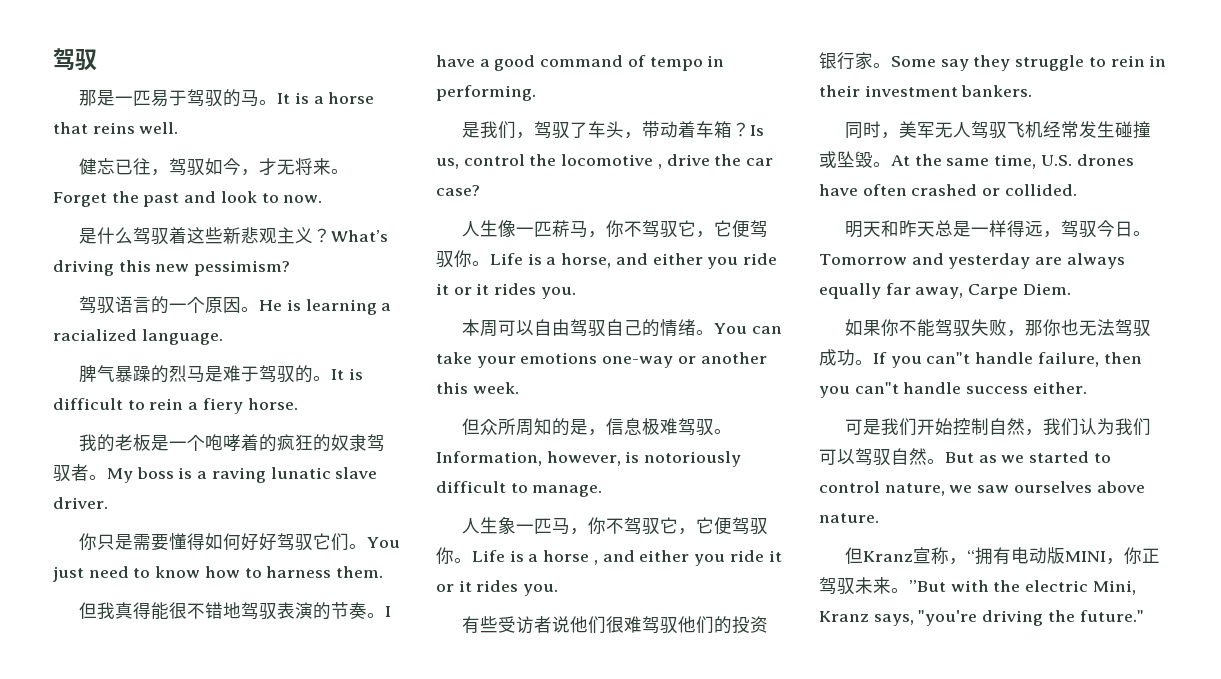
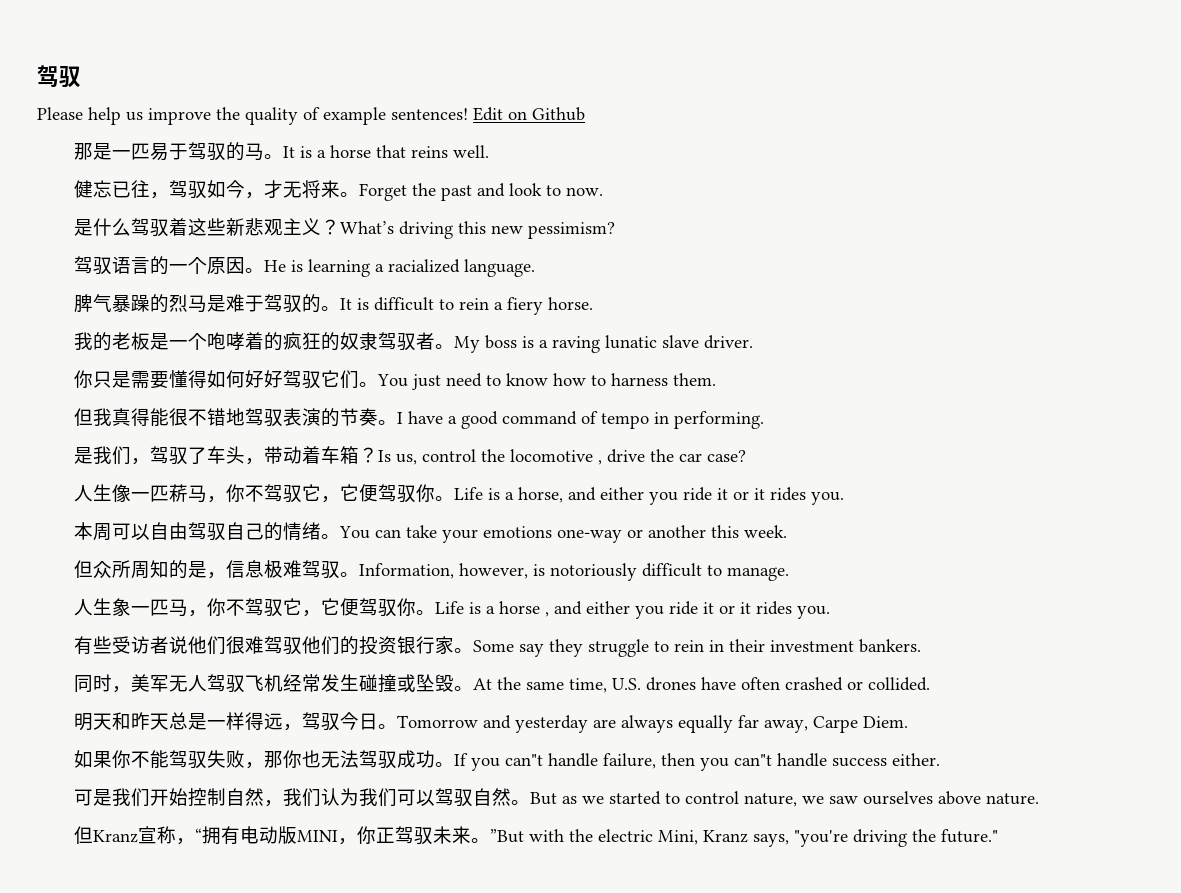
[53,48,97,71] 驾驭 -> [37,65,81,88] [37,107,585,125] 驾驭 // Please help us improve the quality of example sentences! Edit on Github

